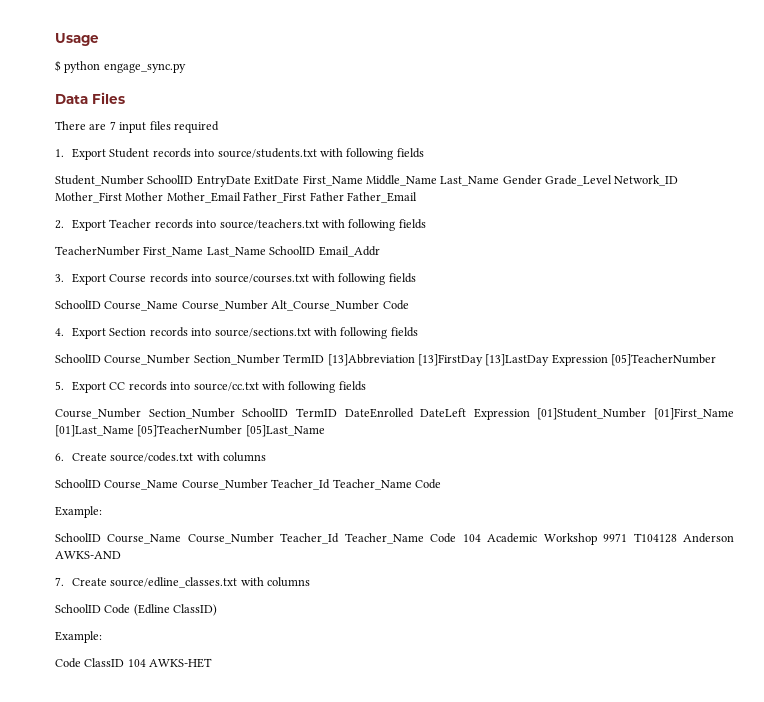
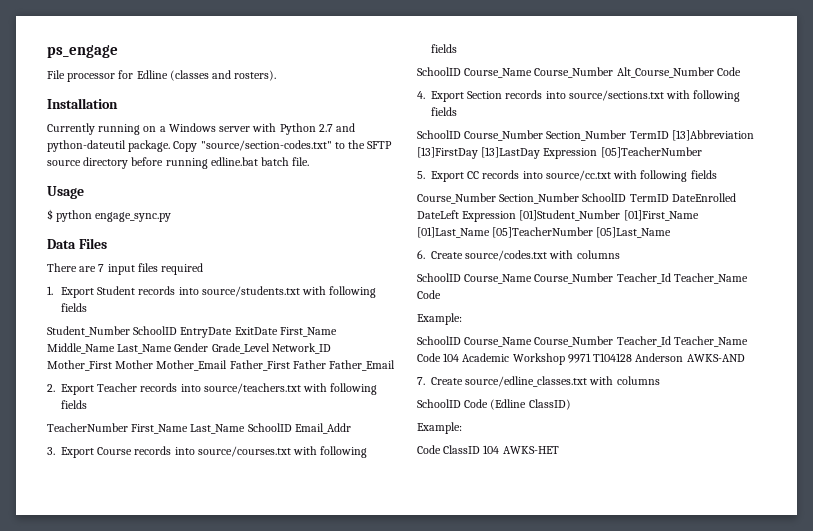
(55, 39) none -> [47,45,118,58] [47,70,277,82] [47,98,118,109] [47,123,356,135] [47,140,393,152] [47,157,310,169] ps_engage // File processor for Edline (classes and rosters). // Installation // Currently running on a Windows server with Python 2.7 and python-dateutil package. Copy "source/section-codes.txt" to the SFTP source directory before running edline.bat batch file. //

